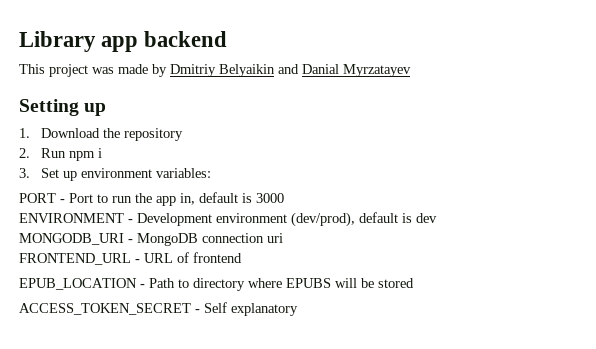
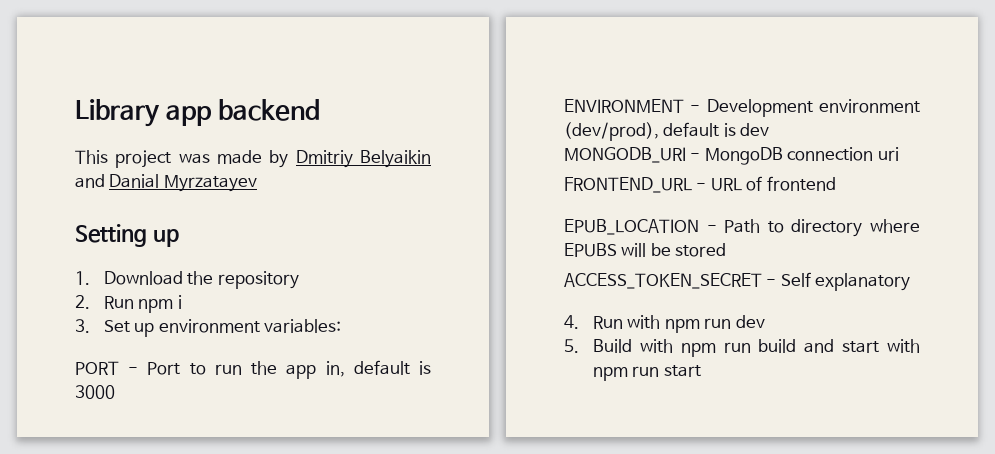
(298, 309) none -> [564,315,765,333] [564,339,920,357] [593,365,701,381] // 4. Run with npm run dev // 5. Build with npm run build and start with npm run start

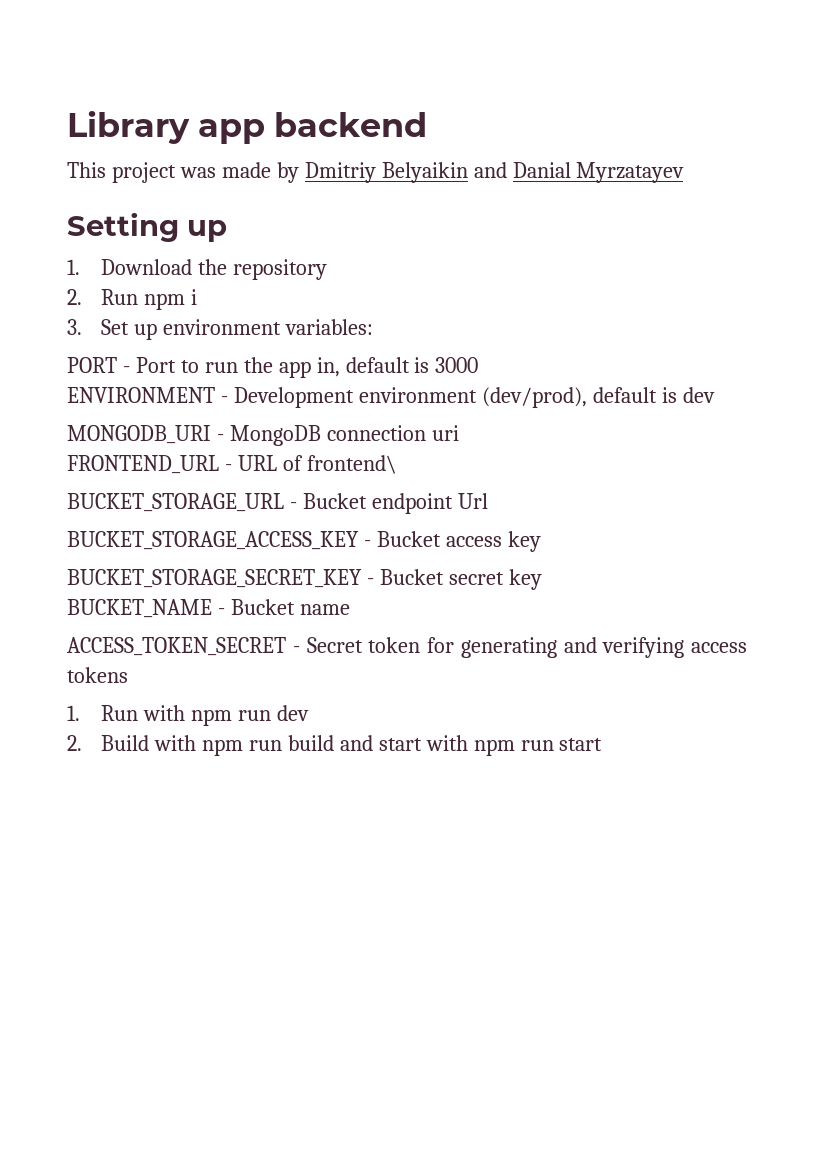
[766,176,836,191] [564,219,920,237] [564,243,727,257] [564,272,911,291] [564,315,579,329] frontend // EPUB_LOCATION - Path to directory where EPUBS will be stored // ACCESS_TOKEN_SECRET - Self explanatory // 4. -> [306,455,397,474] [67,493,488,514] [67,531,541,552] [67,569,542,590] [67,599,350,618] [67,637,747,658] [67,667,128,683] [67,705,80,721] frontend\ // BUCKET_STORAGE_URL - Bucket endpoint Url // BUCKET_STORAGE_ACCESS_KEY - Bucket access key // BUCKET_STORAGE_SECRET_KEY - Bucket secret key // BUCKET_NAME - Bucket name // ACCESS_TOKEN_SECRET - Secret token for generating and verifying access tokens // 1.
[564,339,579,353] 5. -> [67,735,82,751] 2.

